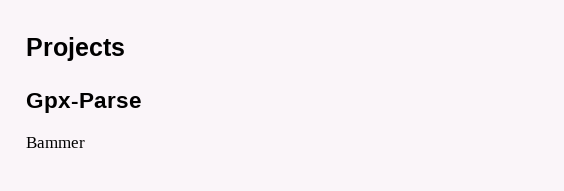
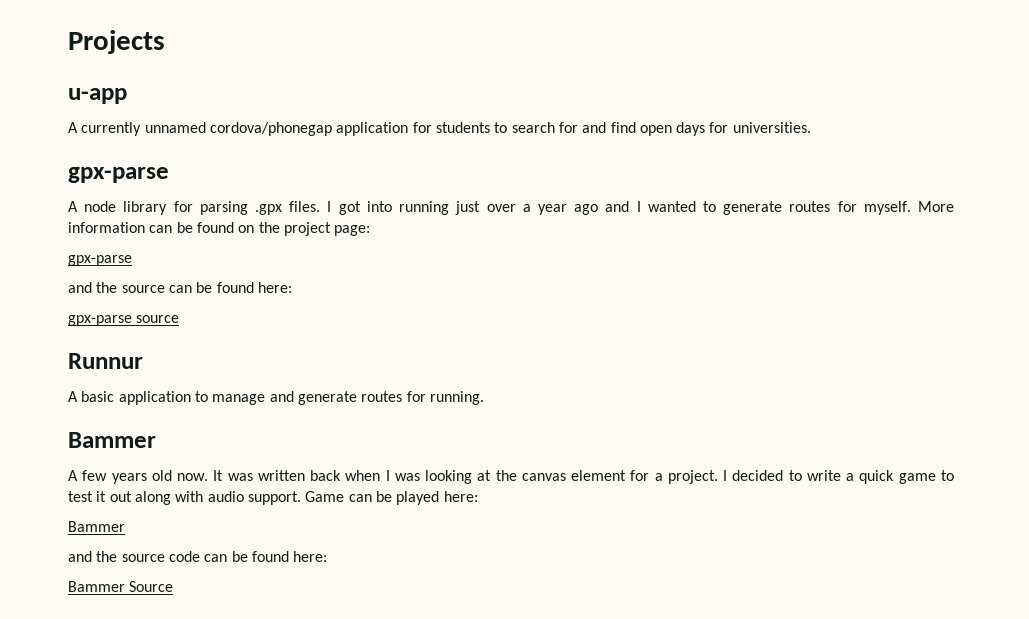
[26,93,142,113] [26,137,85,148] Gpx-Parse // Bammer -> [68,88,127,104] [68,122,811,136] [68,167,169,183] [68,201,955,215] [68,222,371,236] [68,255,132,266] [68,282,292,293] [68,315,180,326] [68,353,143,369] [68,391,484,405] [68,432,156,448] [68,470,954,484] [68,491,478,505] [68,521,125,532] [68,551,328,562] [68,581,174,592] u-app // A currently unnamed cordova/phonegap application for students to search for and find open days for universities. // gpx-parse // A node library for parsing .gpx files. I got into running just over a year ago and I wanted to generate routes for myself. More information can be found on the project page: // gpx-parse // and the source can be found here: // gpx-parse source // Runnur // A basic application to manage and generate routes for running. // Bammer // A few years old now. It was written back when I was looking at the canvas element for a project. I decided to write a quick game to test it out along with audio support. Game can be played here: // Bammer // and the source code can be found here: // Bammer Source

